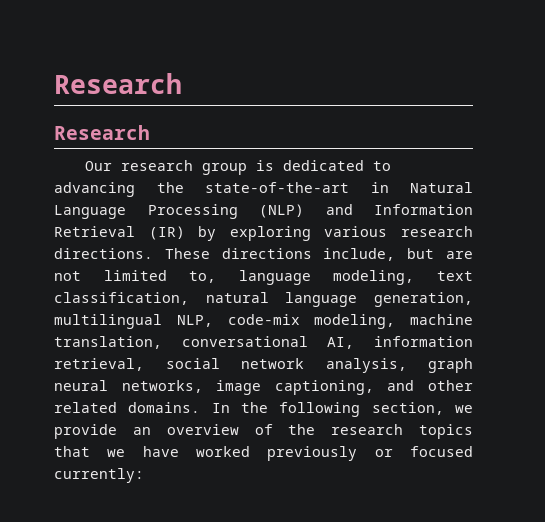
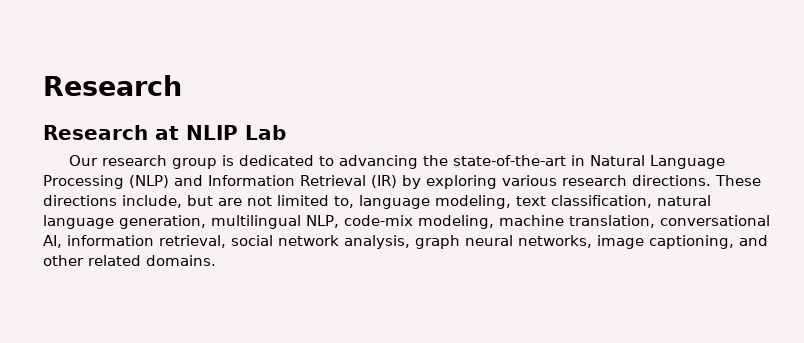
(150, 132) none -> [155,125,286,140] at NLIP Lab
[211,402,473,417] [54,424,473,439] [54,446,473,461] [54,468,144,483] In the following section, we provide an overview of the research topics that we have worked previously or focused currently: -> (216, 260) none

